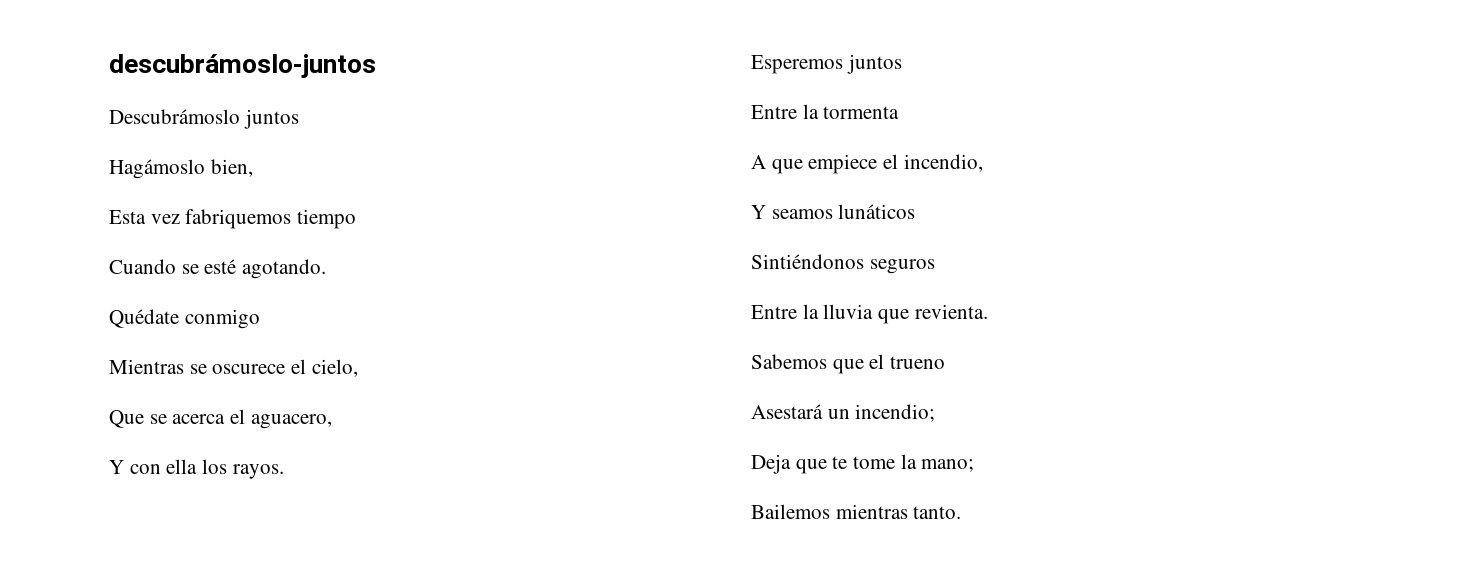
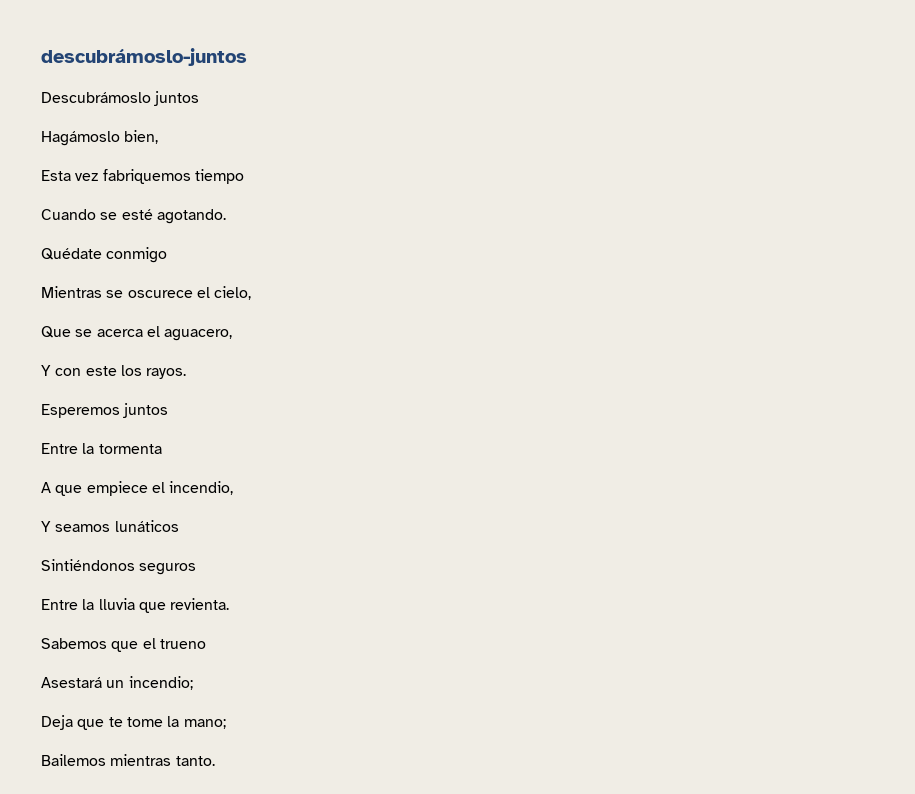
[166,459,198,474] ella -> [85,366,117,376] este

